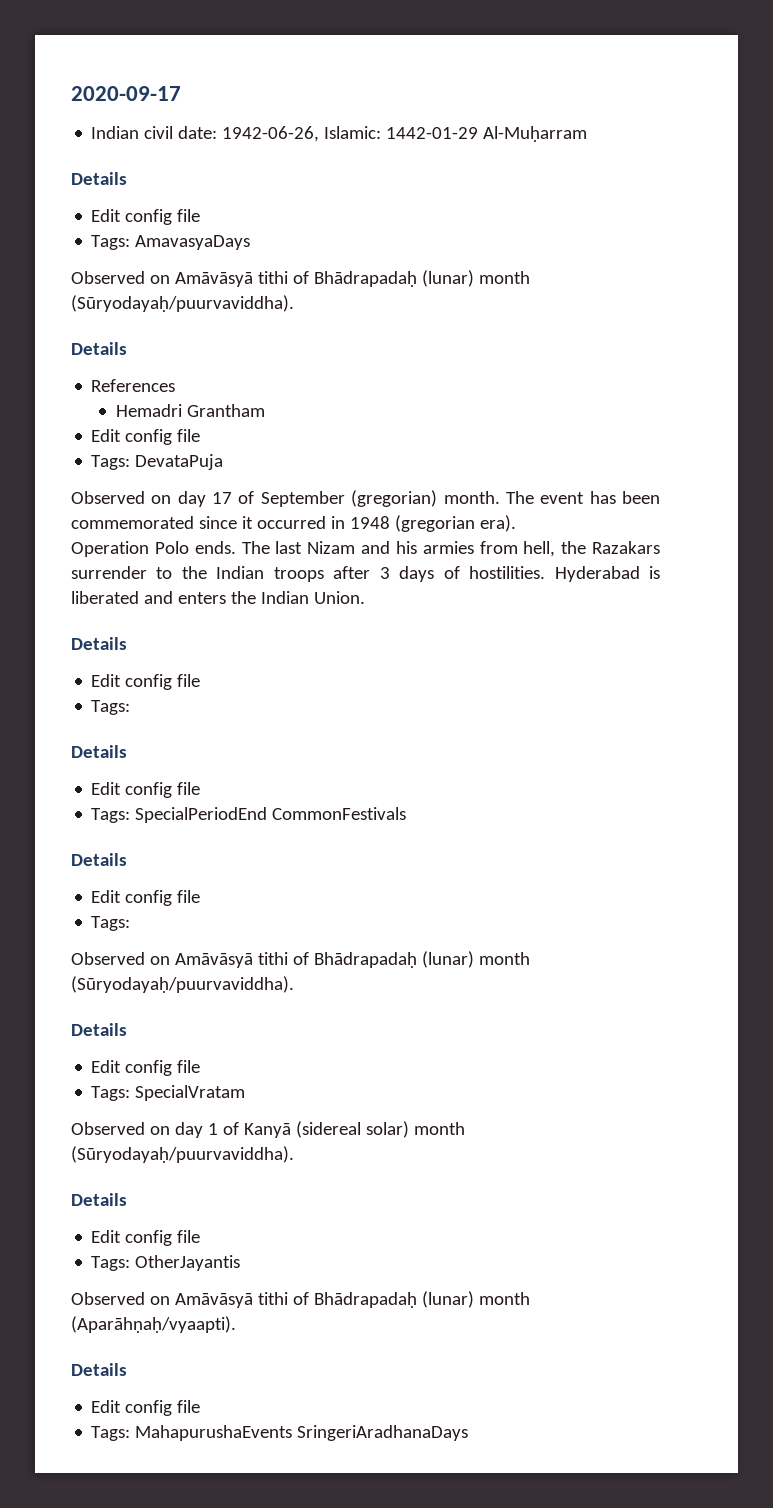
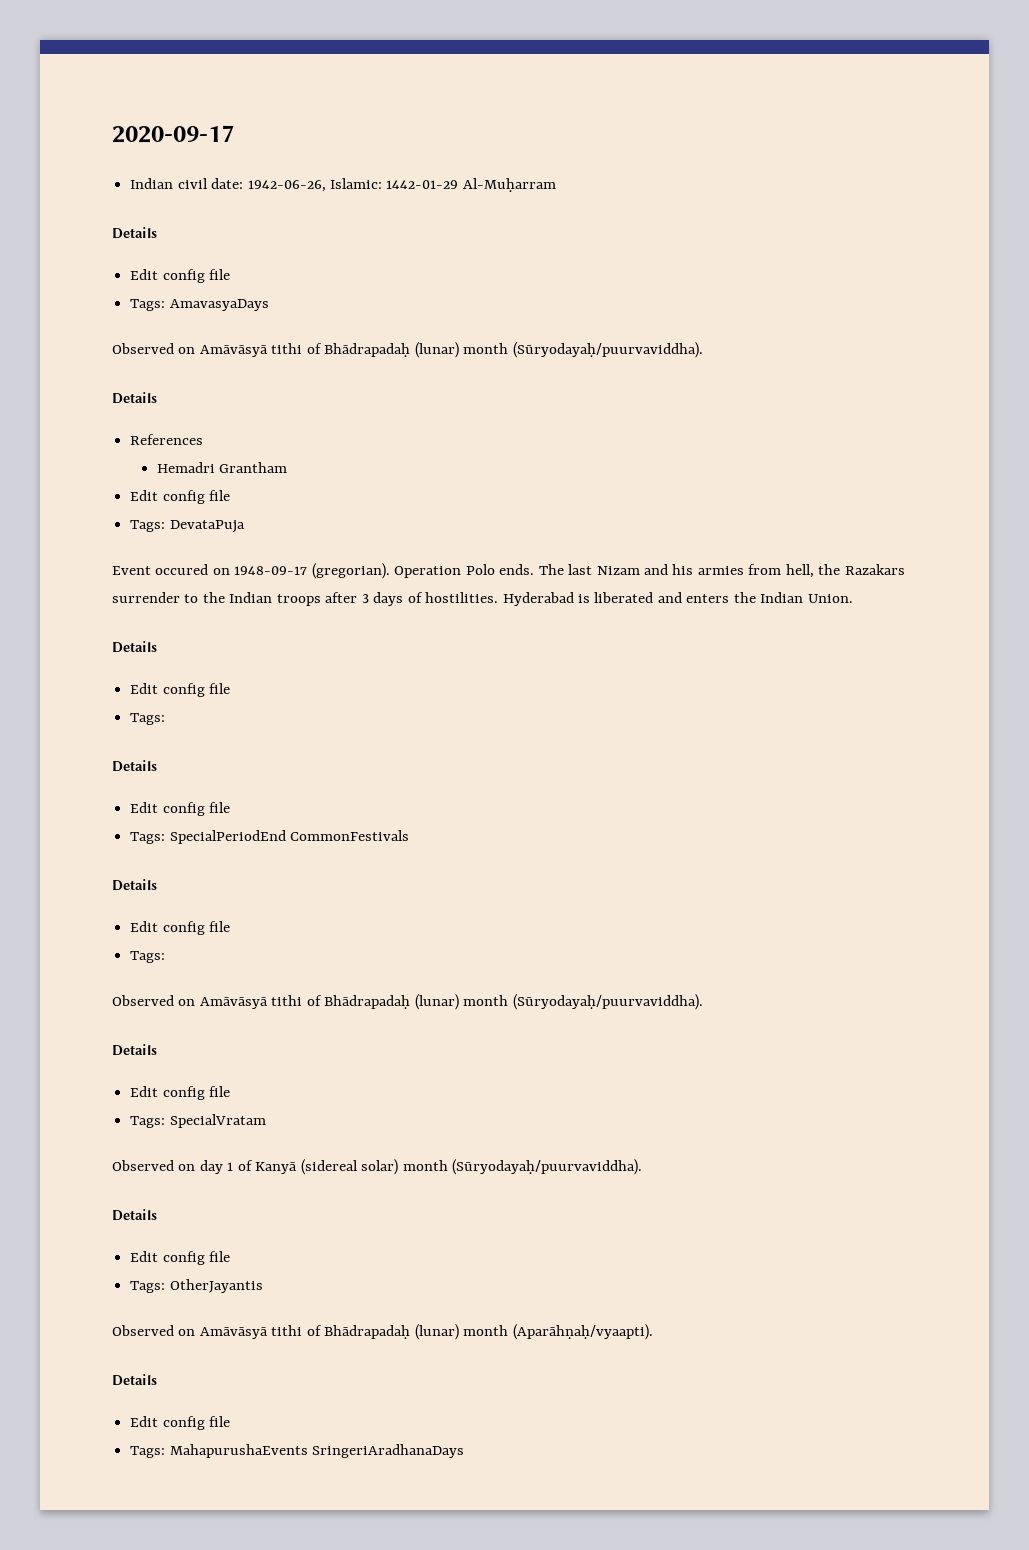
[71,490,660,507] [71,515,516,532] Observed on day 17 of September (gregorian) month. The event has been commemorated since it occurred in 1948 (gregorian era). // -> [112,563,390,579] Event occured on 1948-09-17 (gregorian).

